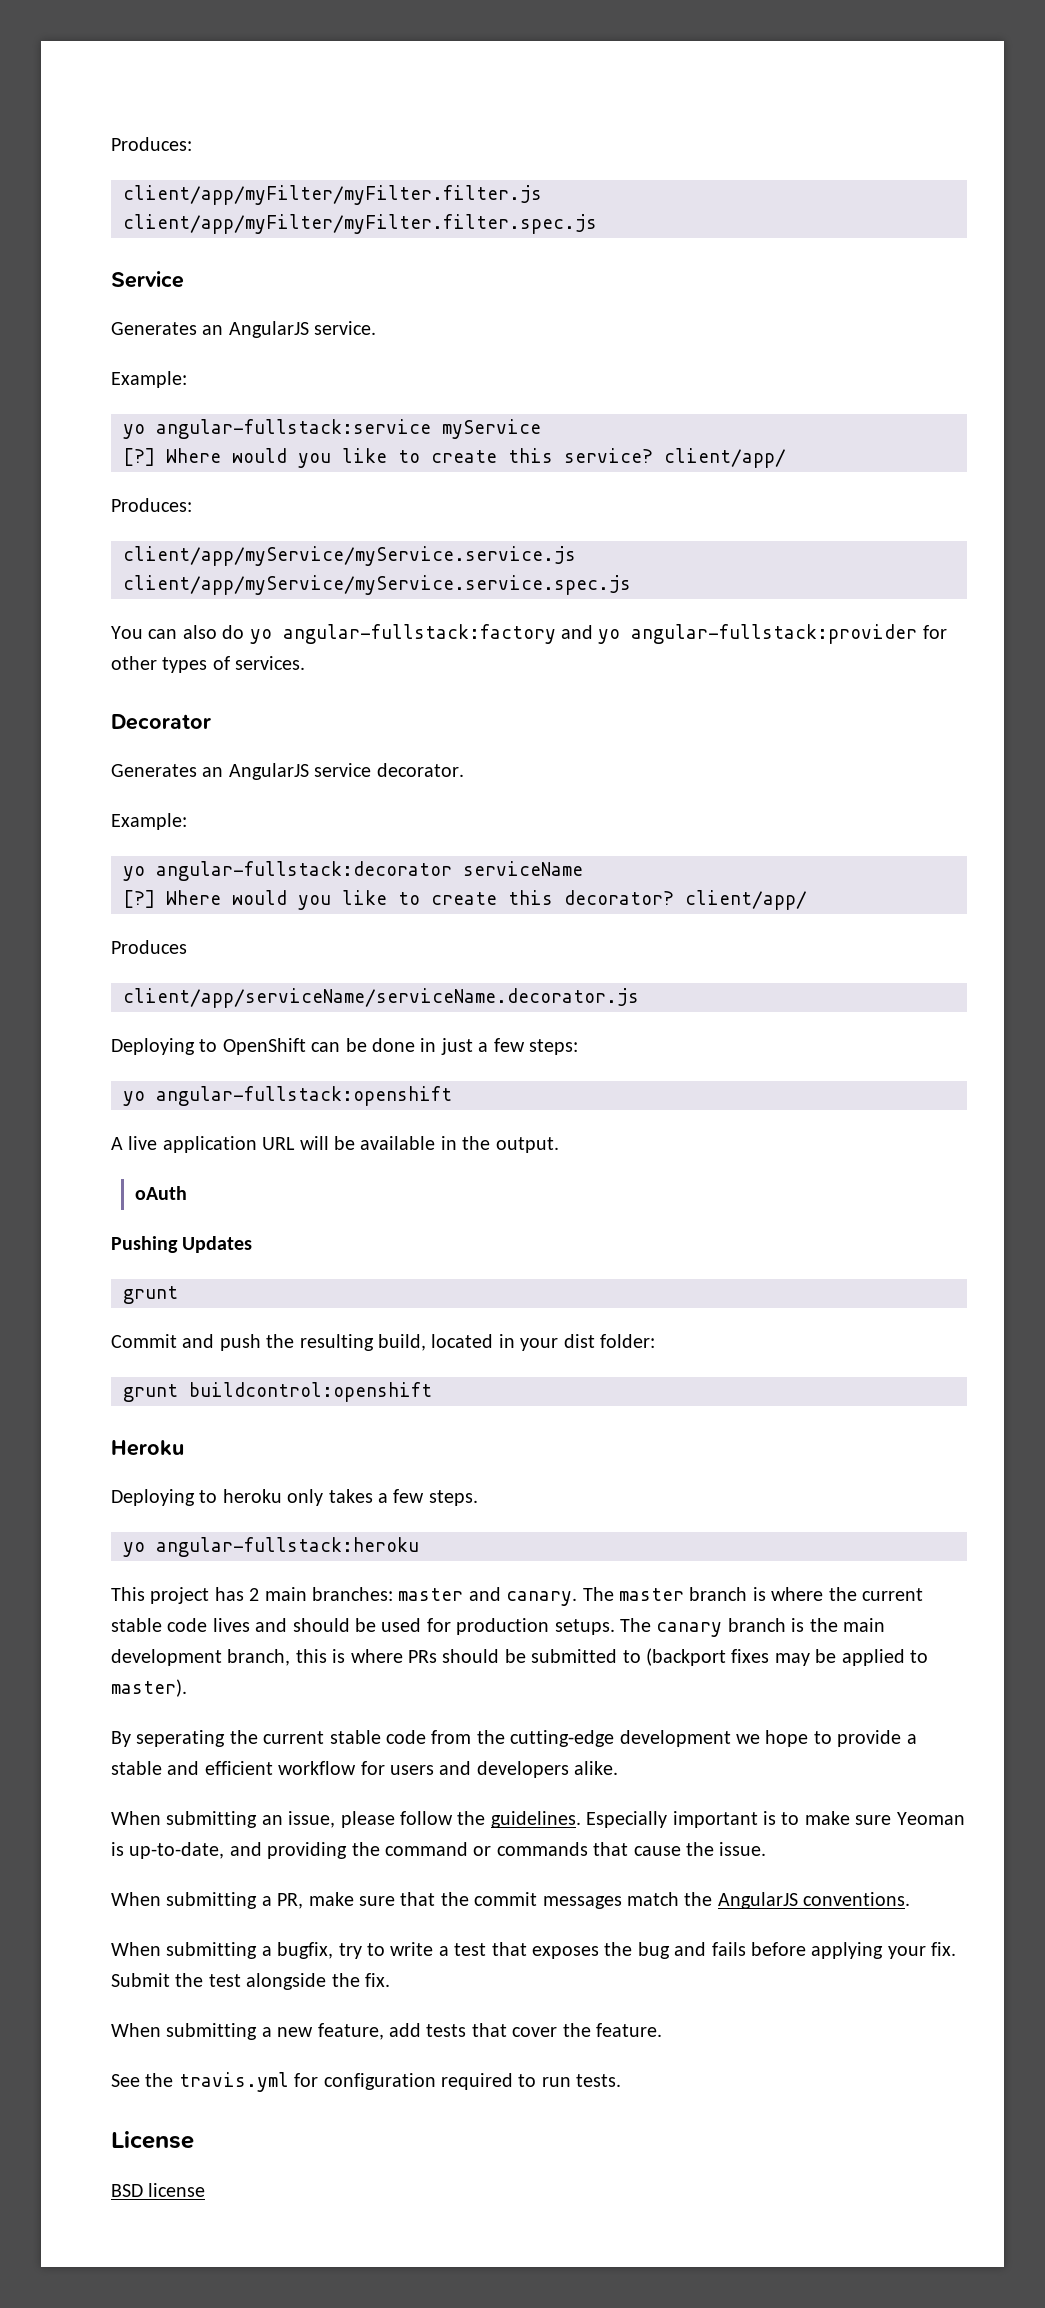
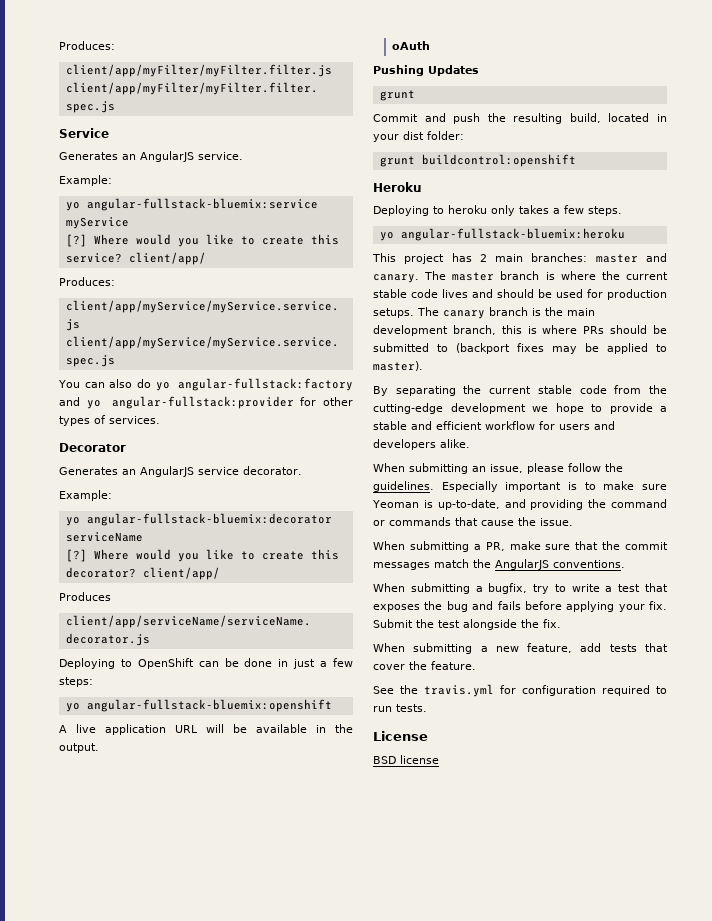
[156,419,431,439] angular-fullstack:service -> [86,198,318,211] angular-fullstack-bluemix:service
[156,861,452,881] angular-fullstack:decorator -> [86,513,332,526] angular-fullstack-bluemix:decorator
[156,1086,452,1106] angular-fullstack:openshift -> [86,699,332,712] angular-fullstack-bluemix:openshift
[156,1537,419,1557] angular-fullstack:heroku -> [400,228,625,241] angular-fullstack-bluemix:heroku
[136,1730,226,1747] seperating -> [395,386,456,396] separating

